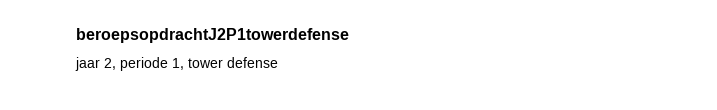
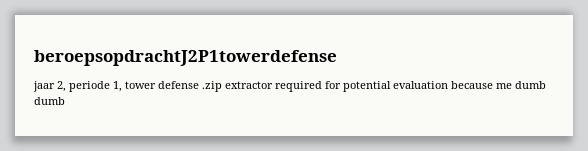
(278, 62) none -> [202,81,546,92] [34,97,65,105] .zip extractor required for potential evaluation because me dumb dumb

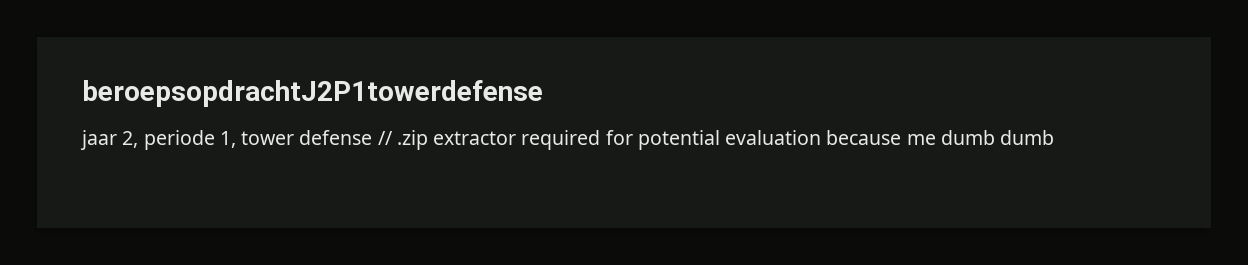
(199, 85) none -> [377,131,393,145] //

